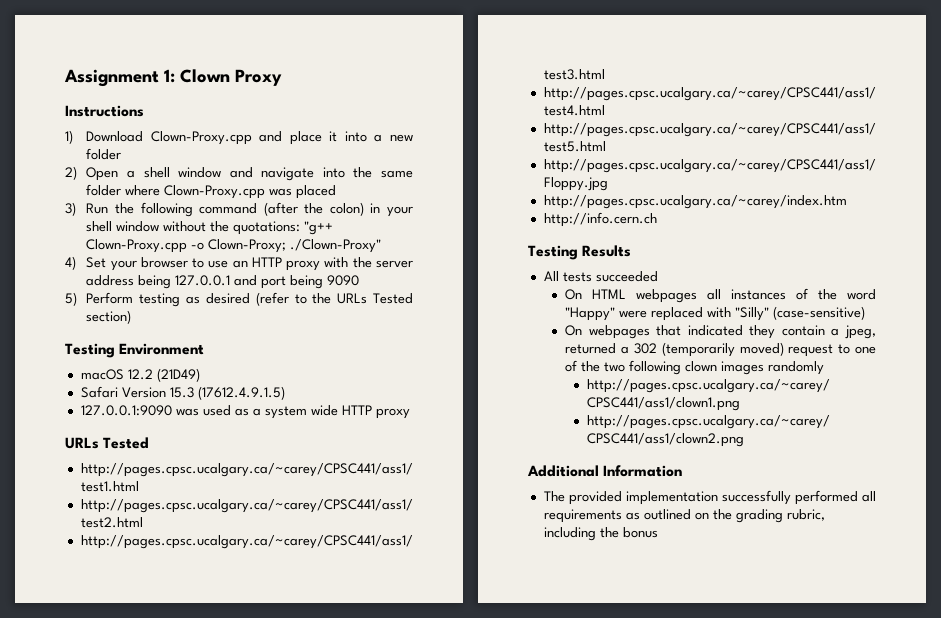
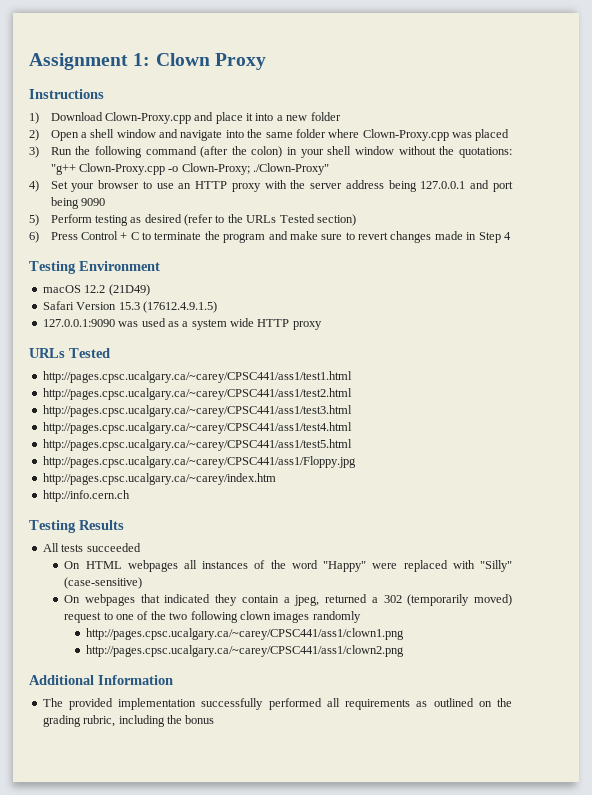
(132, 317) none -> [29,231,511,243] // 6) Press Control + C to terminate the program and make sure to revert changes made in Step 4

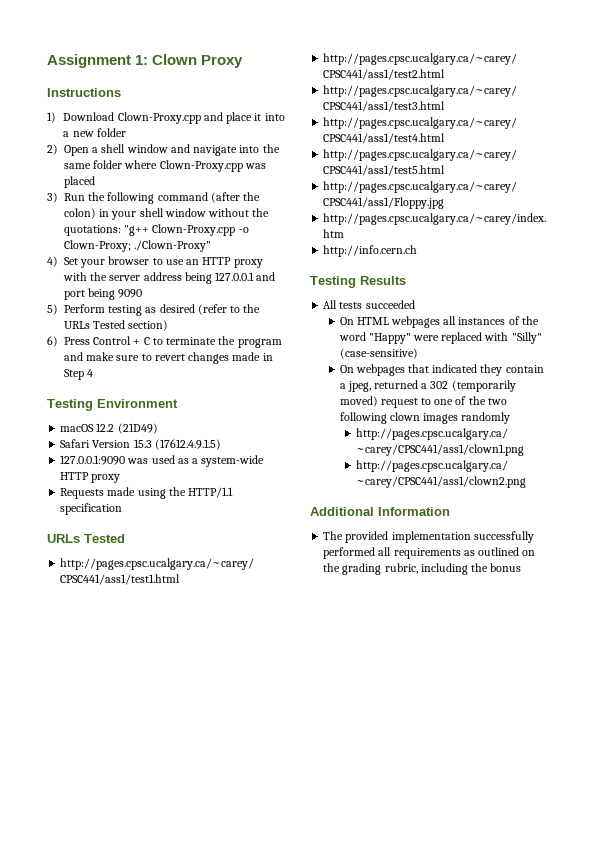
[191,318,322,330] system wide HTTP proxy -> [201,455,265,467] [60,472,121,483] [60,487,234,499] [60,503,123,515] system-wide HTTP proxy // Requests made using the HTTP/1.1 specification

